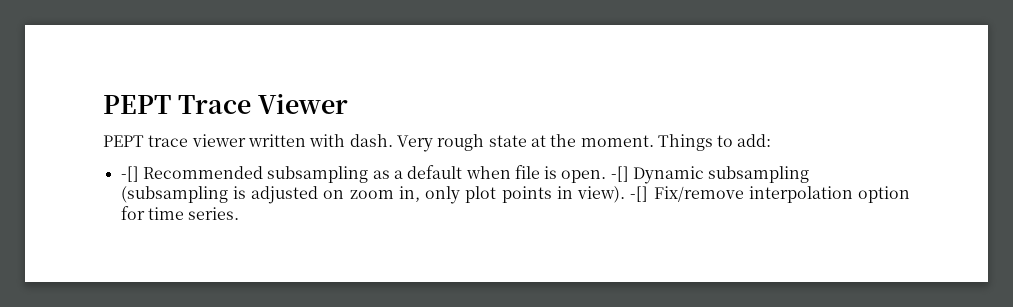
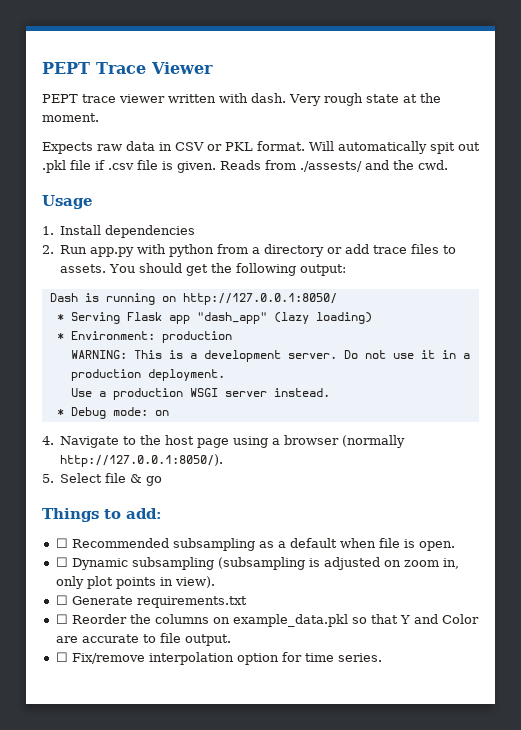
(654, 141) none -> [42,141,480,154] [42,160,448,173] [42,195,93,209] [42,225,196,238] [42,244,457,257] [60,263,347,276] [49,293,337,305] [56,312,372,324] [56,331,232,343] [70,350,470,362] [70,369,225,381] [70,388,330,400] [56,407,169,419] [42,435,406,448] [60,454,224,467] [42,473,163,486] // Expects raw data in CSV or PKL format. Will automatically spit out .pkl file if .csv file is given. Reads from ./assests/ and the cwd. // Usage // 1. Install dependencies // 2. Run app.py with python from a directory or add trace files to assets. You should get the following output: // Dash is running on http://127.0.0.1:8050/ // * Serving Flask app "dash_app" (lazy loading) // * Environment: production // WARNING: This is a development server. Do not use it in a production deployment. // Use a production WSGI server instead. // * Debug mode: on // 4. Navigate to the host page using a browser (normally http://127.0.0.1:8050/). // 5. Select file & go //
[120,166,139,182] -[] -> [55,538,68,548] ☐
[610,166,629,182] -[] -> [55,557,68,567] // ☐
[630,186,649,202] -[] -> [55,595,247,608] [55,614,479,627] [55,633,231,646] [55,652,68,662] // ☐ Generate requirements.txt // ☐ Reorder the columns on example_data.pkl so that Y and Color are accurate to file output. // ☐

